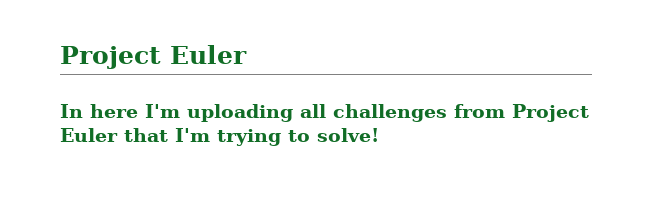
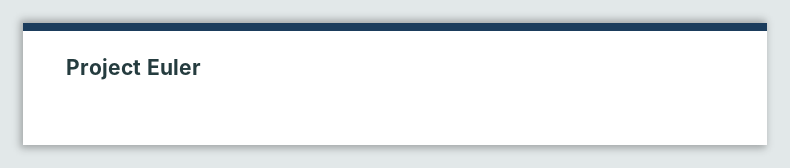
[60,45,247,69] [60,104,589,122] [60,128,379,146] Project Euler // In here I'm uploading all challenges from Project Euler that I'm trying to solve! -> [66,58,201,80] Project Euler

